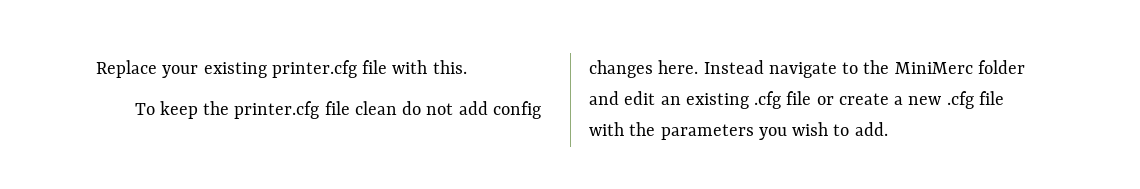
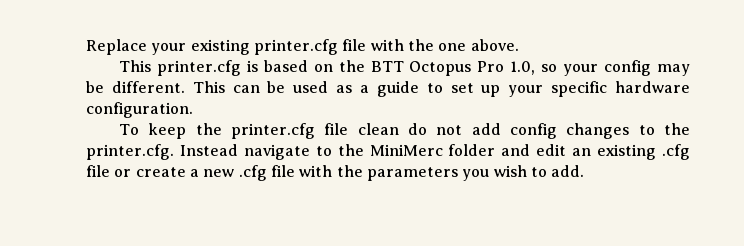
[432,60,467,74] this. -> [407,39,519,51] [118,60,691,76] [86,81,690,97] [86,102,193,118] the one above. // This printer.cfg is based on the BTT Octopus Pro 1.0, so your config may be different. This can be used as a guide to set up your specific hardware configuration.
[658,60,699,74] here. -> [638,123,690,135] [86,144,174,160] to the printer.cfg.

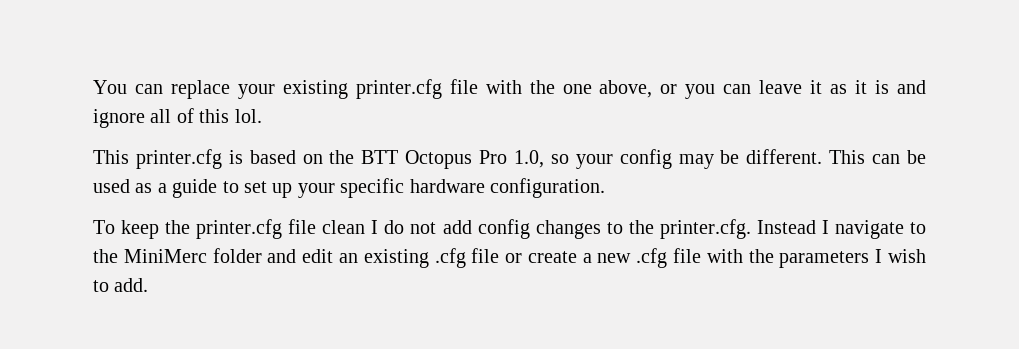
[86,39,147,55] Replace -> [93,80,230,99] You can replace
[470,39,519,51] above. -> [599,80,926,99] [93,108,262,128] above, or you can leave it as it is and ignore all of this lol.
(399, 129) none -> [371,220,379,234] I
(238, 150) none -> [821,220,829,234] I
[462,169,490,181] you -> [875,249,883,263] I

